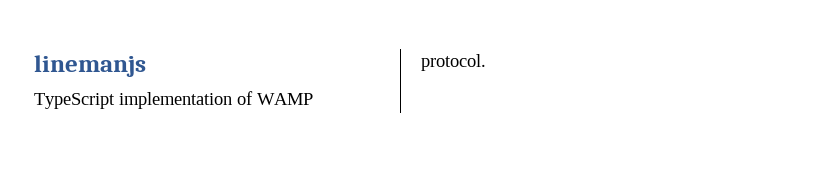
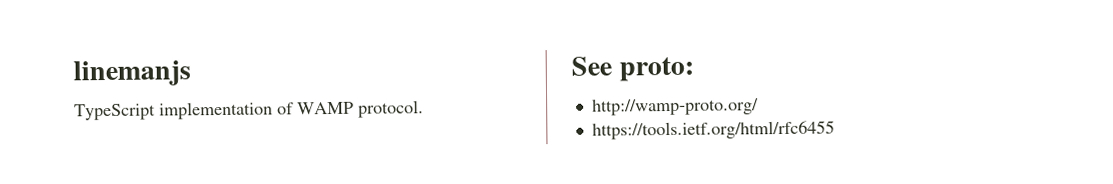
(486, 62) none -> [571,56,694,82] [591,98,759,116] [591,120,835,140] // See proto: // http://wamp-proto.org/ // https://tools.ietf.org/html/rfc6455

